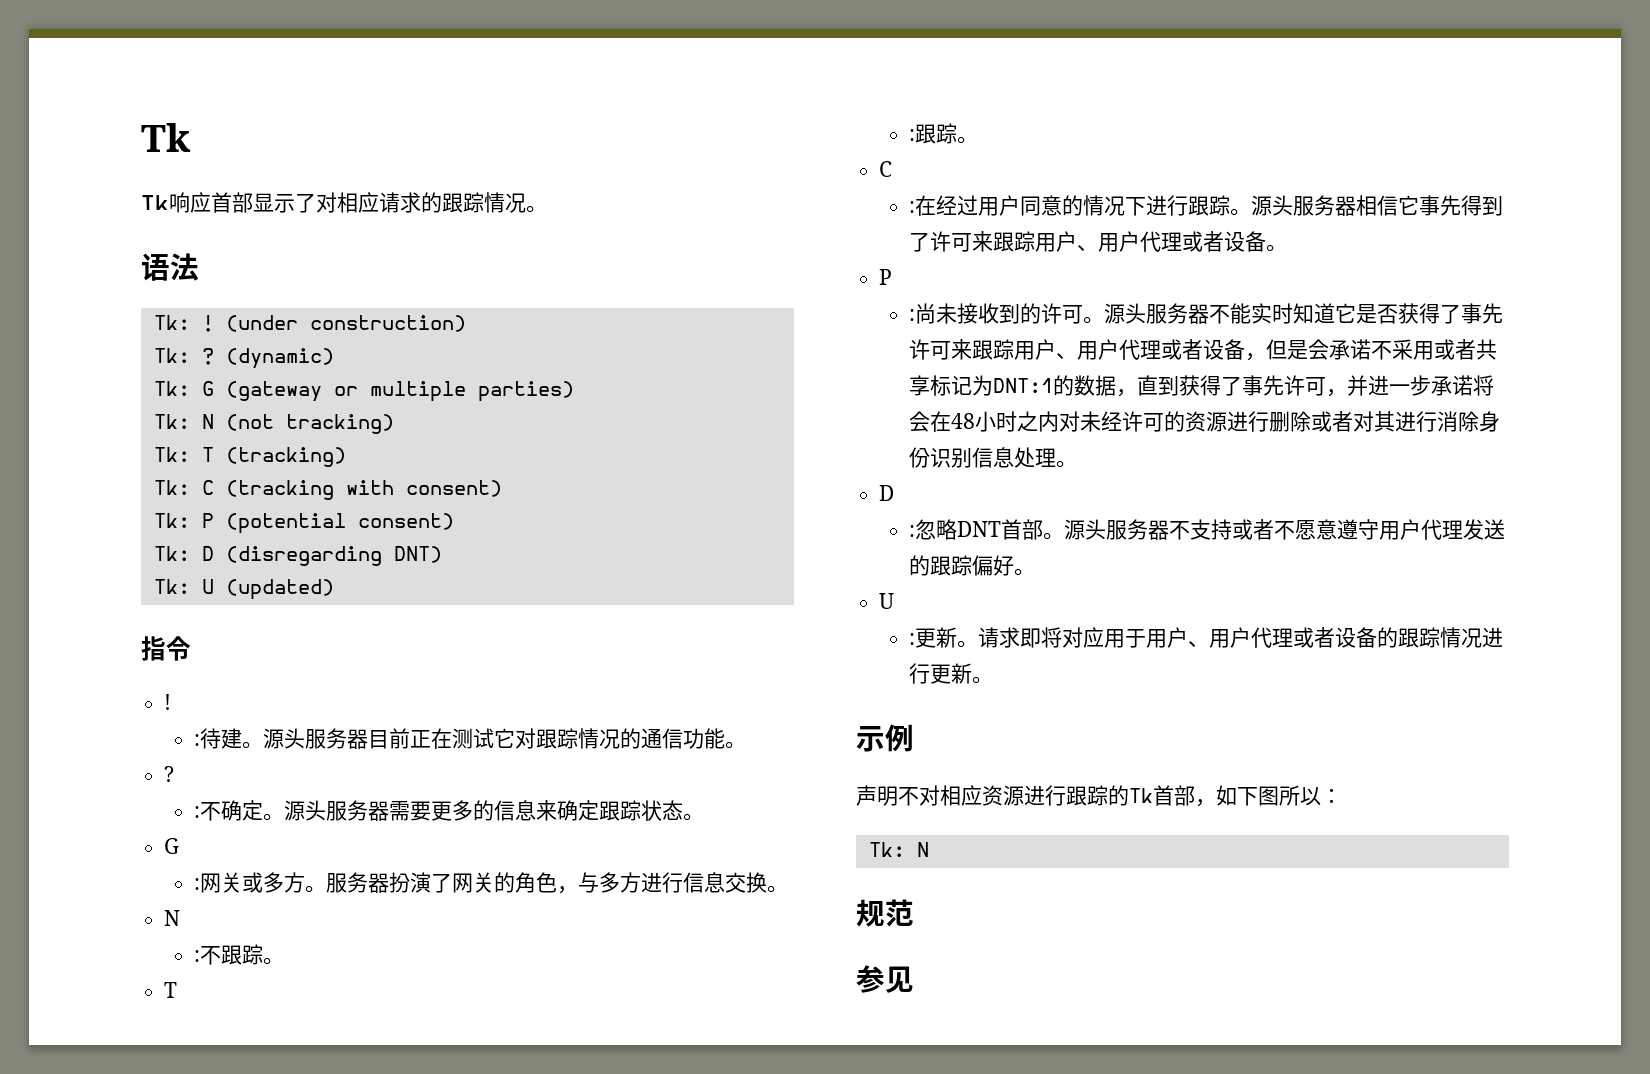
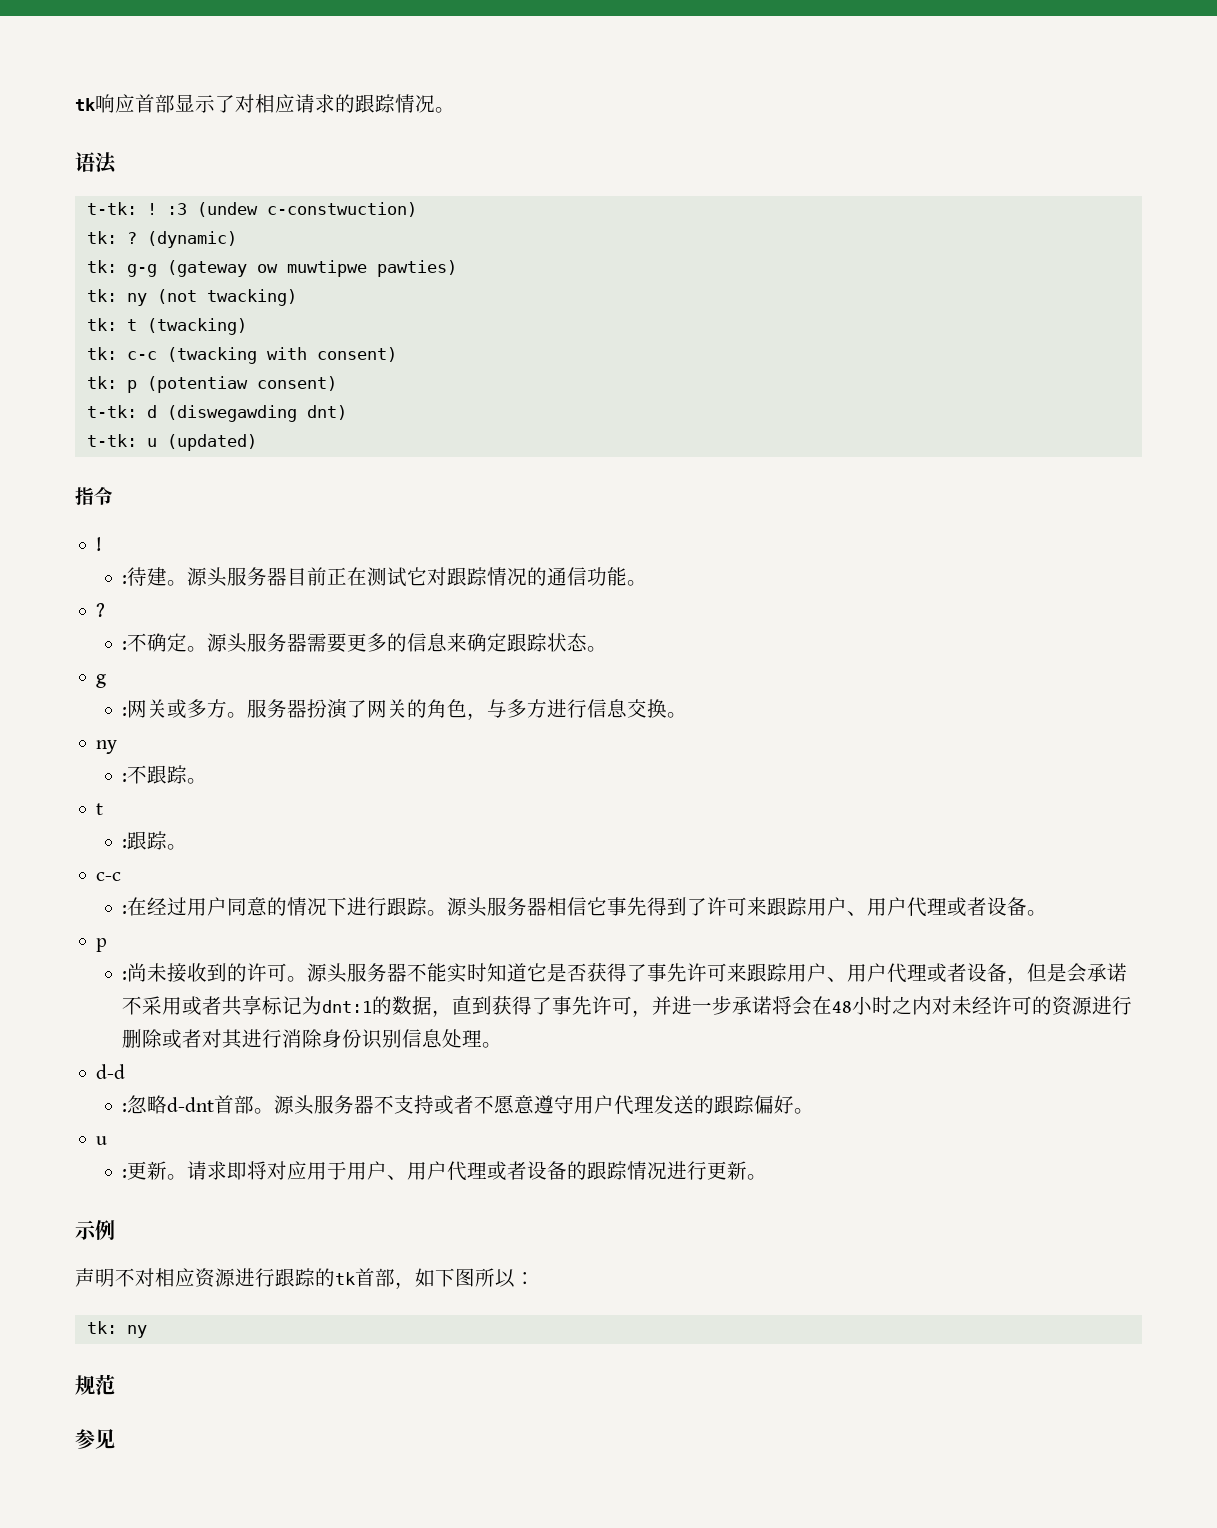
[141,123,191,152] [141,195,169,210] Tk // Tk -> [75,98,95,111] tk
[153,315,466,332] [153,348,334,369] [153,381,574,402] [153,414,394,434] [153,447,346,467] [153,480,502,500] [153,513,454,534] [153,546,442,566] [153,579,214,594] Tk: ! (under construction) // Tk: ? (dynamic) // Tk: G (gateway or multiple parties) // Tk: N (not tracking) // Tk: T (tracking) // Tk: C (tracking with consent) // Tk: P (potential consent) // Tk: D (disregarding DNT) // Tk: U -> [86,202,417,217] [86,231,237,248] [86,260,457,277] [86,289,297,306] [86,318,247,335] [86,347,397,364] [86,376,337,393] [86,405,347,422] [86,434,157,447] t-tk: ! :3 (undew c-constwuction) // tk: ? (dynamic) // tk: g-g (gateway ow muwtipwe pawties) // tk: ny (not twacking) // tk: t (twacking) // tk: c-c (twacking with consent) // tk: p (potentiaw consent) // t-tk: d (diswegawding dnt) // t-tk: u
[164,838,180,854] G -> [96,674,107,688] g
[164,910,181,926] N -> [96,740,118,754] ny
[164,982,178,998] T -> [96,803,104,815] t
[879,161,893,177] C -> [96,872,122,881] c-c
[879,269,893,285] P -> [96,938,108,952] p
[993,378,1054,393] DNT:1 -> [322,1000,373,1013] dnt:1
[879,485,895,501] D -> [96,1064,126,1079] d-d
[957,521,1002,537] DNT -> [167,1097,215,1112] d-dnt
[879,593,895,609] U -> [96,1136,108,1145] u
[1129,788,1153,803] Tk -> [335,1272,355,1285] tk
[868,842,929,857] Tk: N -> [86,1321,147,1338] tk: ny

